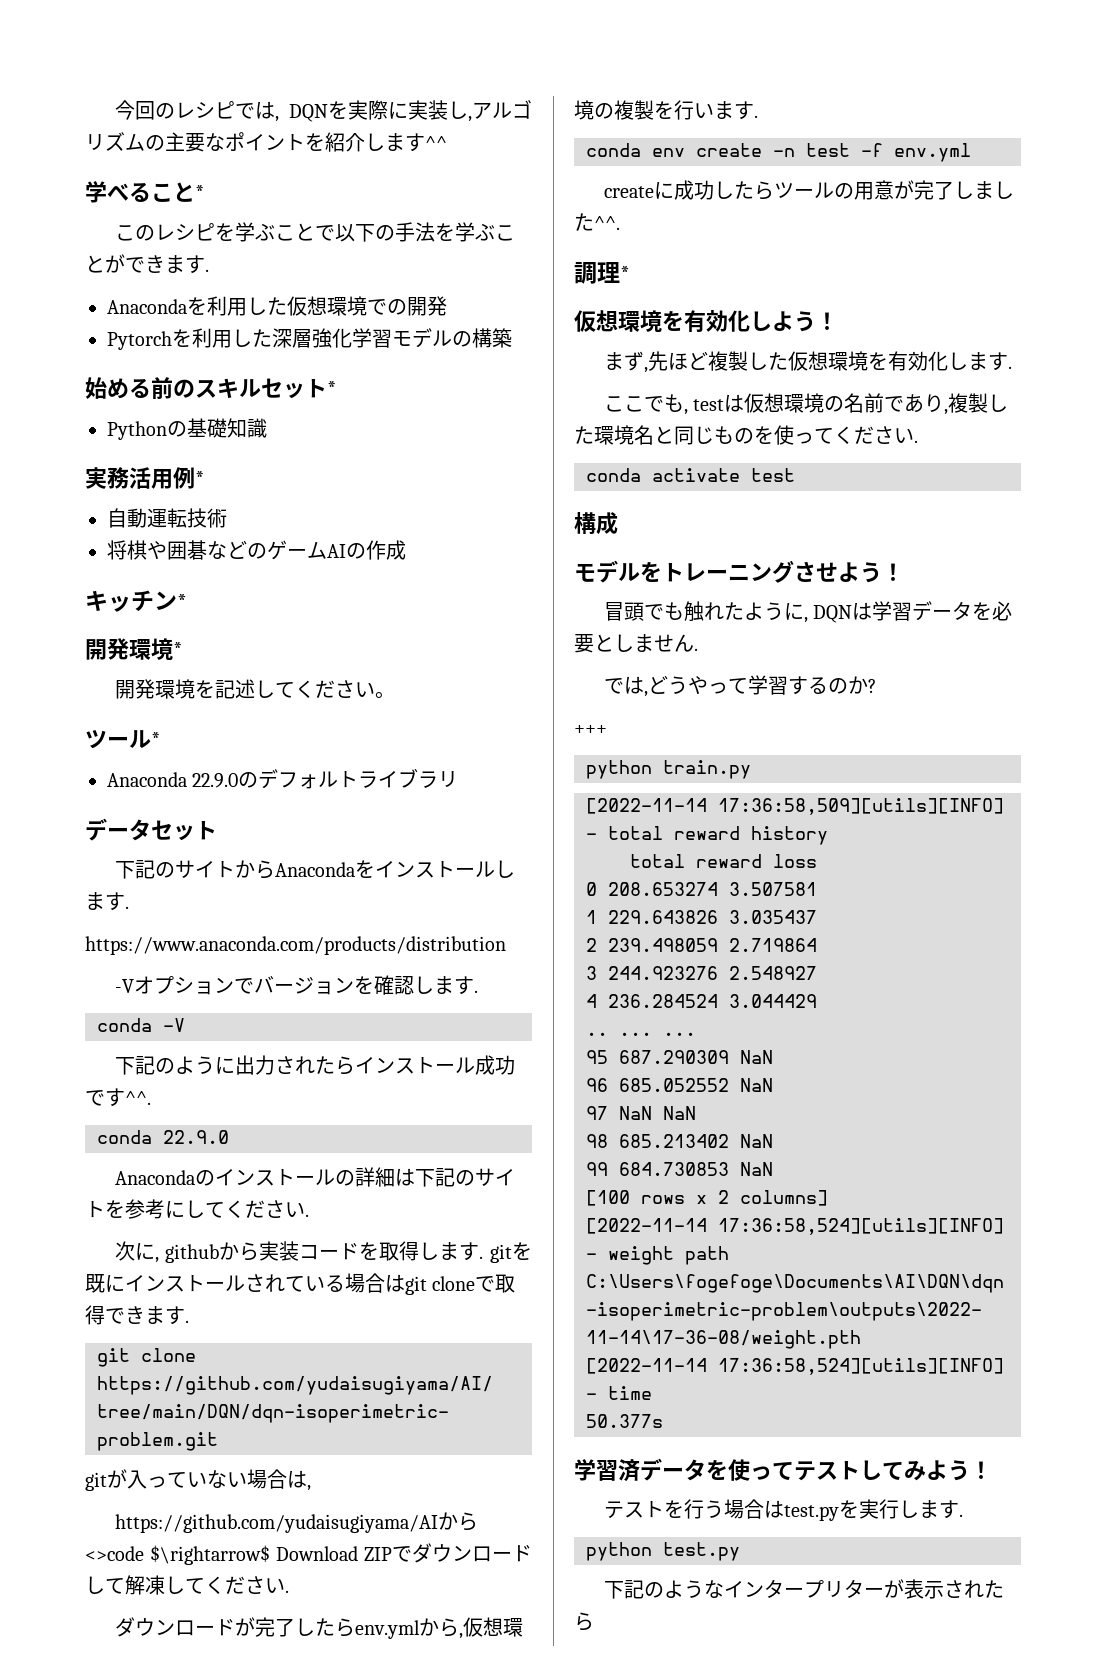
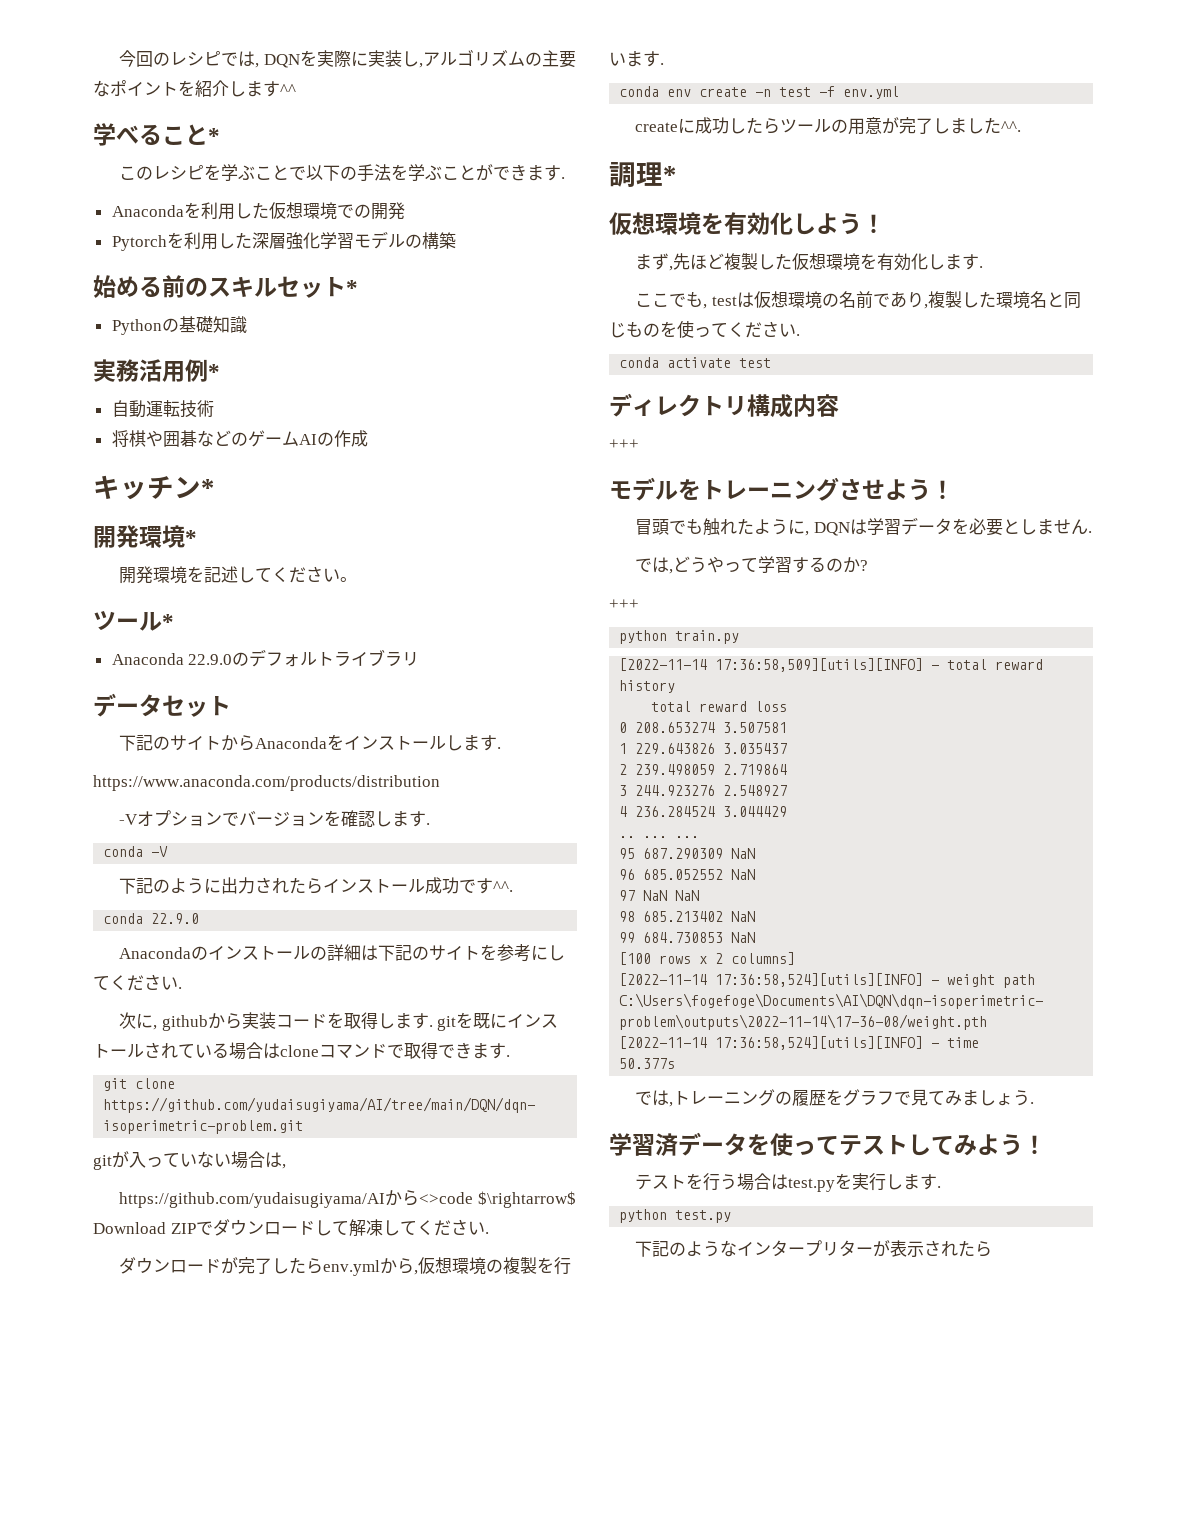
[405,1276,476,1295] git clone -> [280,1044,387,1059] cloneコマンド
(795, 475) none -> [609,393,747,417] ディレクトリ
(618, 523) none -> [793,394,839,417] [609,439,639,449] 内容 // +++
(663, 1421) none -> [635,1089,1035,1107] // では,トレーニングの履歴をグラフで見てみましょう.

